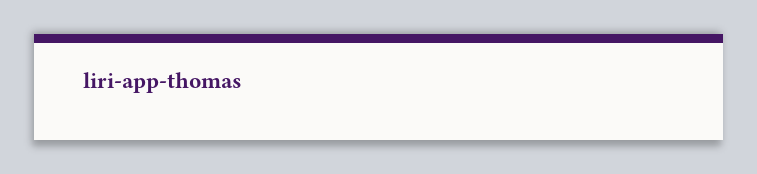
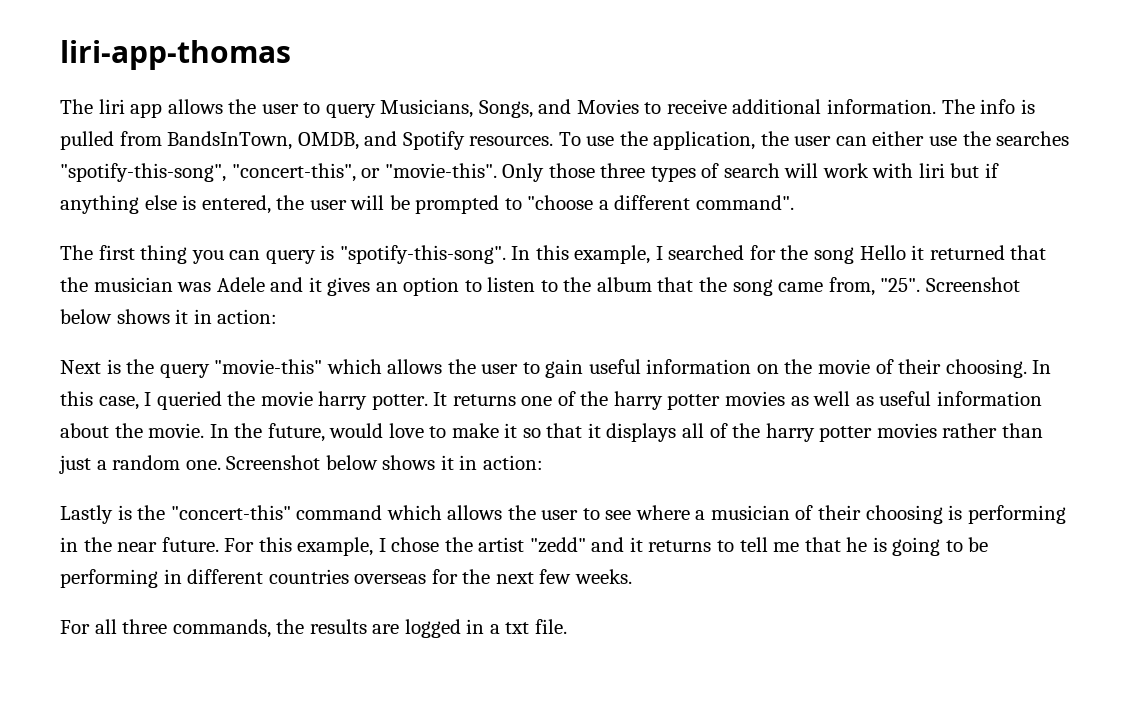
(242, 82) none -> [60,99,1035,118] [60,131,1070,150] [60,163,1000,182] [60,195,794,214] [60,245,1047,264] [60,277,1020,296] [60,309,278,324] [60,359,1052,378] [60,391,1042,410] [60,423,1043,442] [59,455,543,474] [60,505,1066,524] [60,537,989,556] [60,569,632,588] [60,619,567,638] // The liri app allows the user to query Musicians, Songs, and Movies to receive additional information. The info is pulled from BandsInTown, OMDB, and Spotify resources. To use the application, the user can either use the searches "spotify-this-song", "concert-this", or "movie-this". Only those three types of search will work with liri but if anything else is entered, the user will be prompted to "choose a different command". // The first thing you can query is "spotify-this-song". In this example, I searched for the song Hello it returned that the musician was Adele and it gives an option to listen to the album that the song came from, "25". Screenshot below shows it in action: // Next is the query "movie-this" which allows the user to gain useful information on the movie of their choosing. In this case, I queried the movie harry potter. It returns one of the harry potter movies as well as useful information about the movie. In the future, would love to make it so that it displays all of the harry potter movies rather than just a random one. Screenshot below shows it in action: // Lastly is the "concert-this" command which allows the user to see where a musician of their choosing is performing in the near future. For this example, I chose the artist "zedd" and it returns to tell me that he is going to be performing in different countries overseas for the next few weeks. // For all three commands, the results are logged in a txt file.

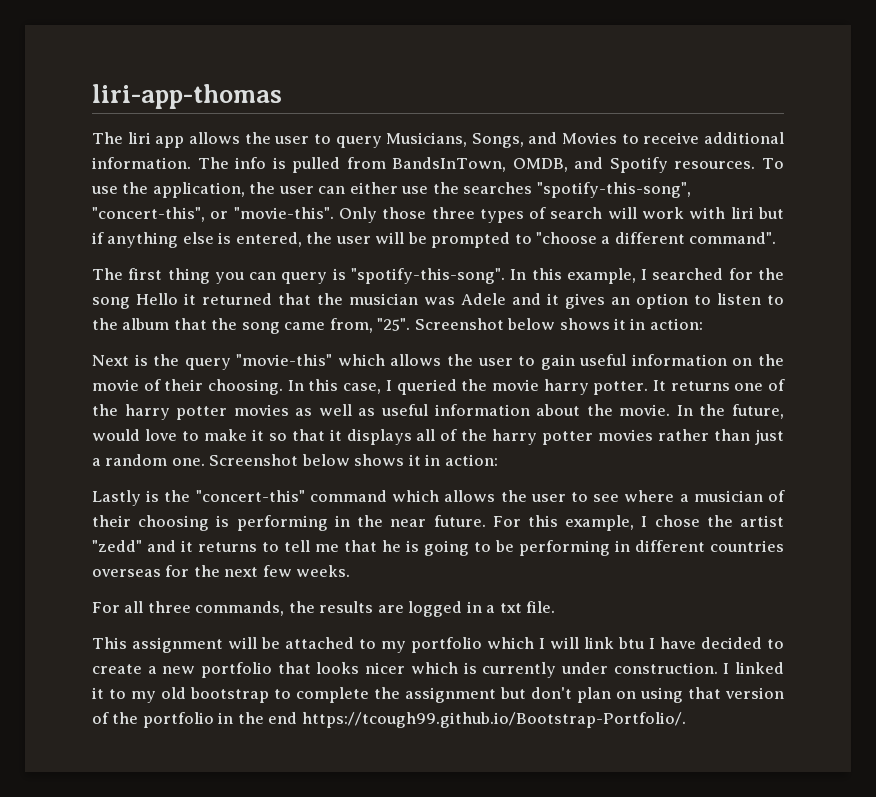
(567, 626) none -> [92,637,784,653] [92,662,785,678] [92,687,784,703] [92,712,686,728] // This assignment will be attached to my portfolio which I will link btu I have decided to create a new portfolio that looks nicer which is currently under construction. I linked it to my old bootstrap to complete the assignment but don't plan on using that version of the portfolio in the end https://tcough99.github.io/Bootstrap-Portfolio/.

